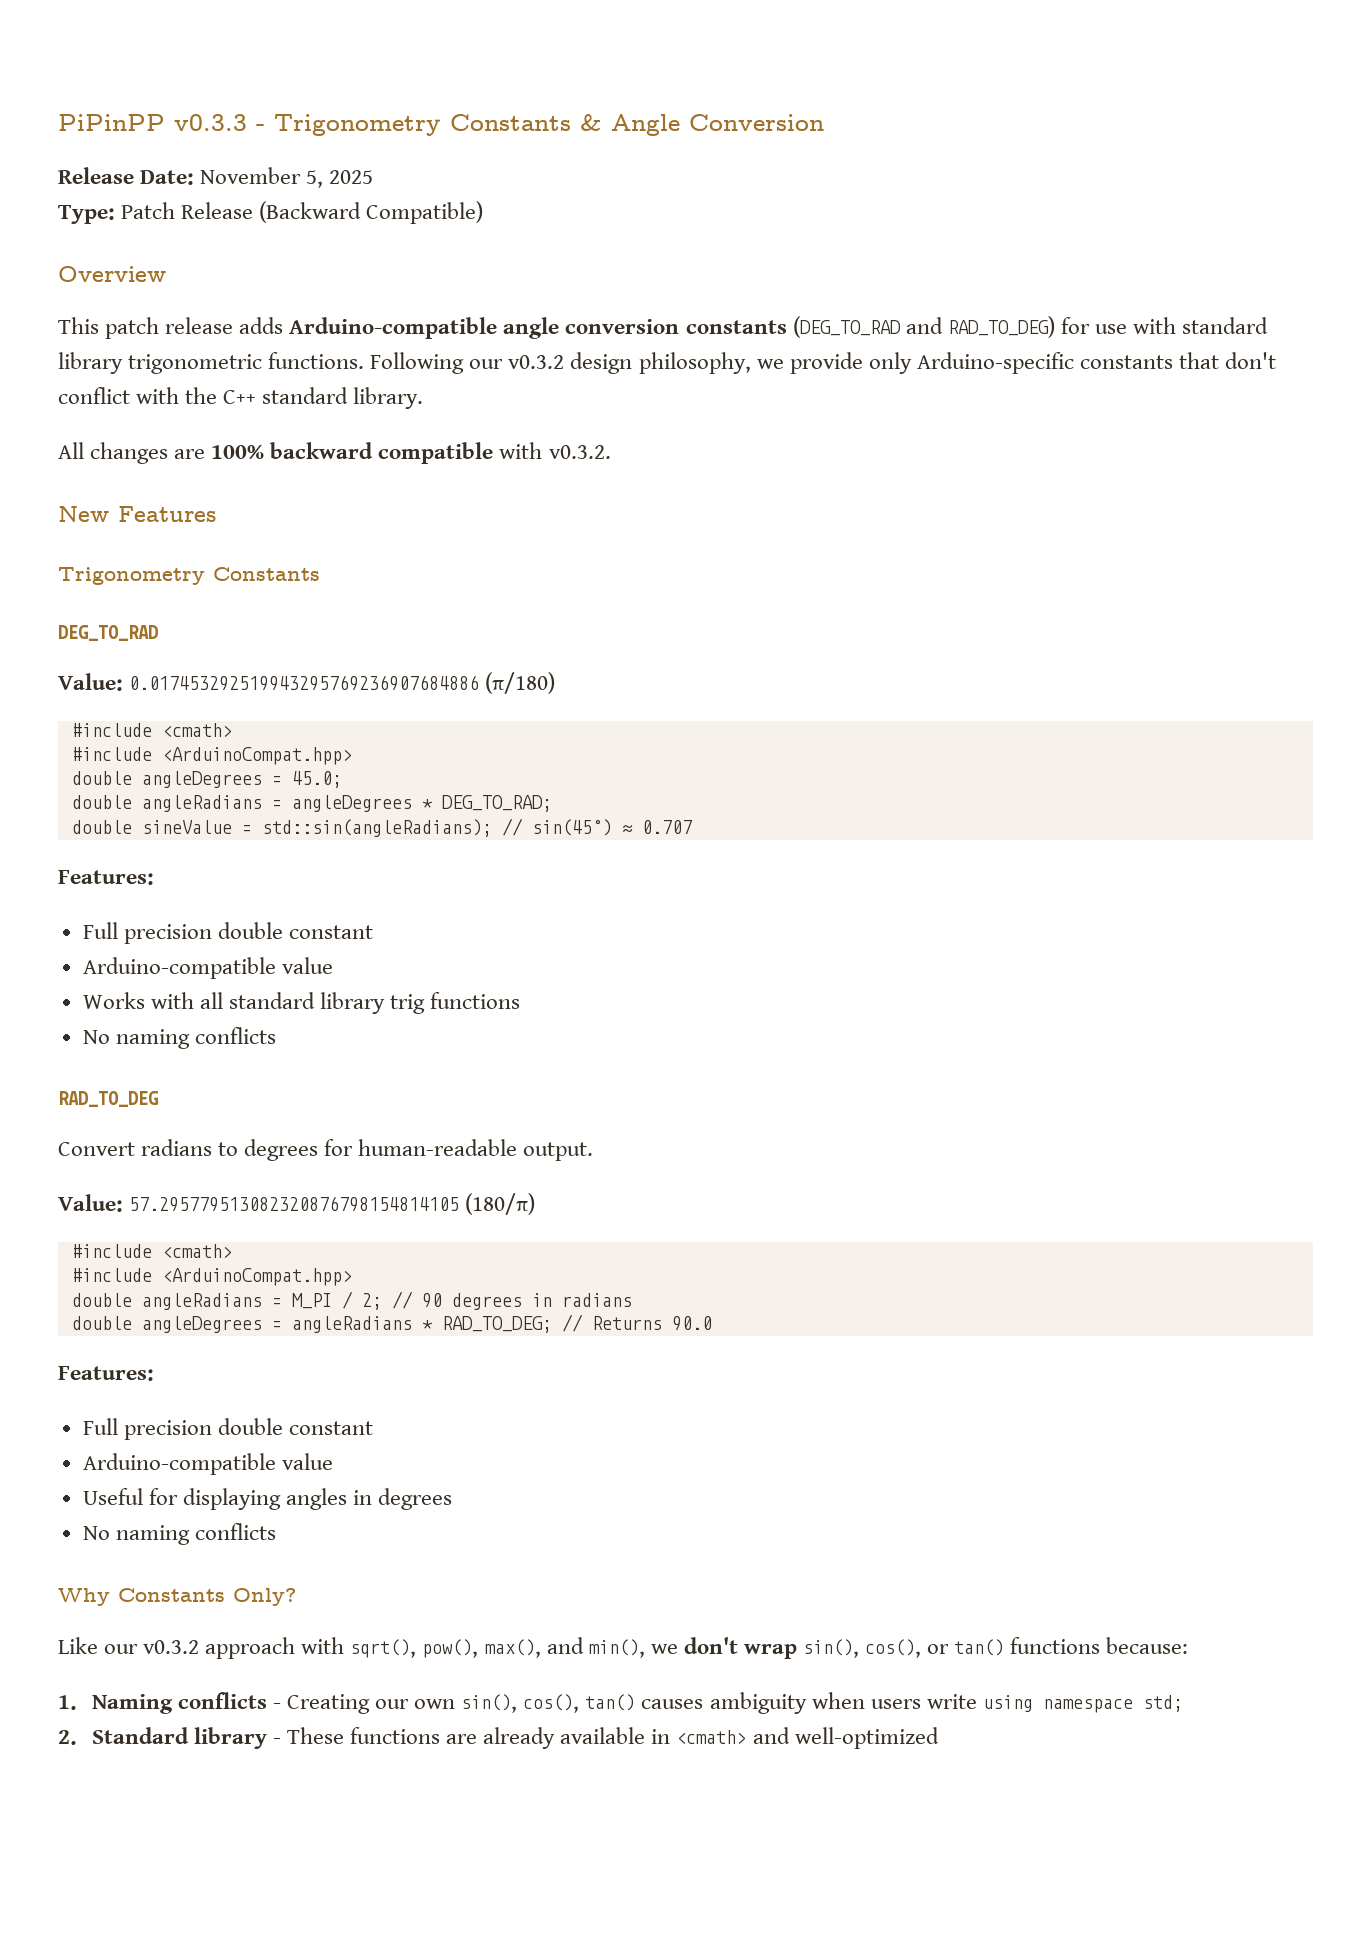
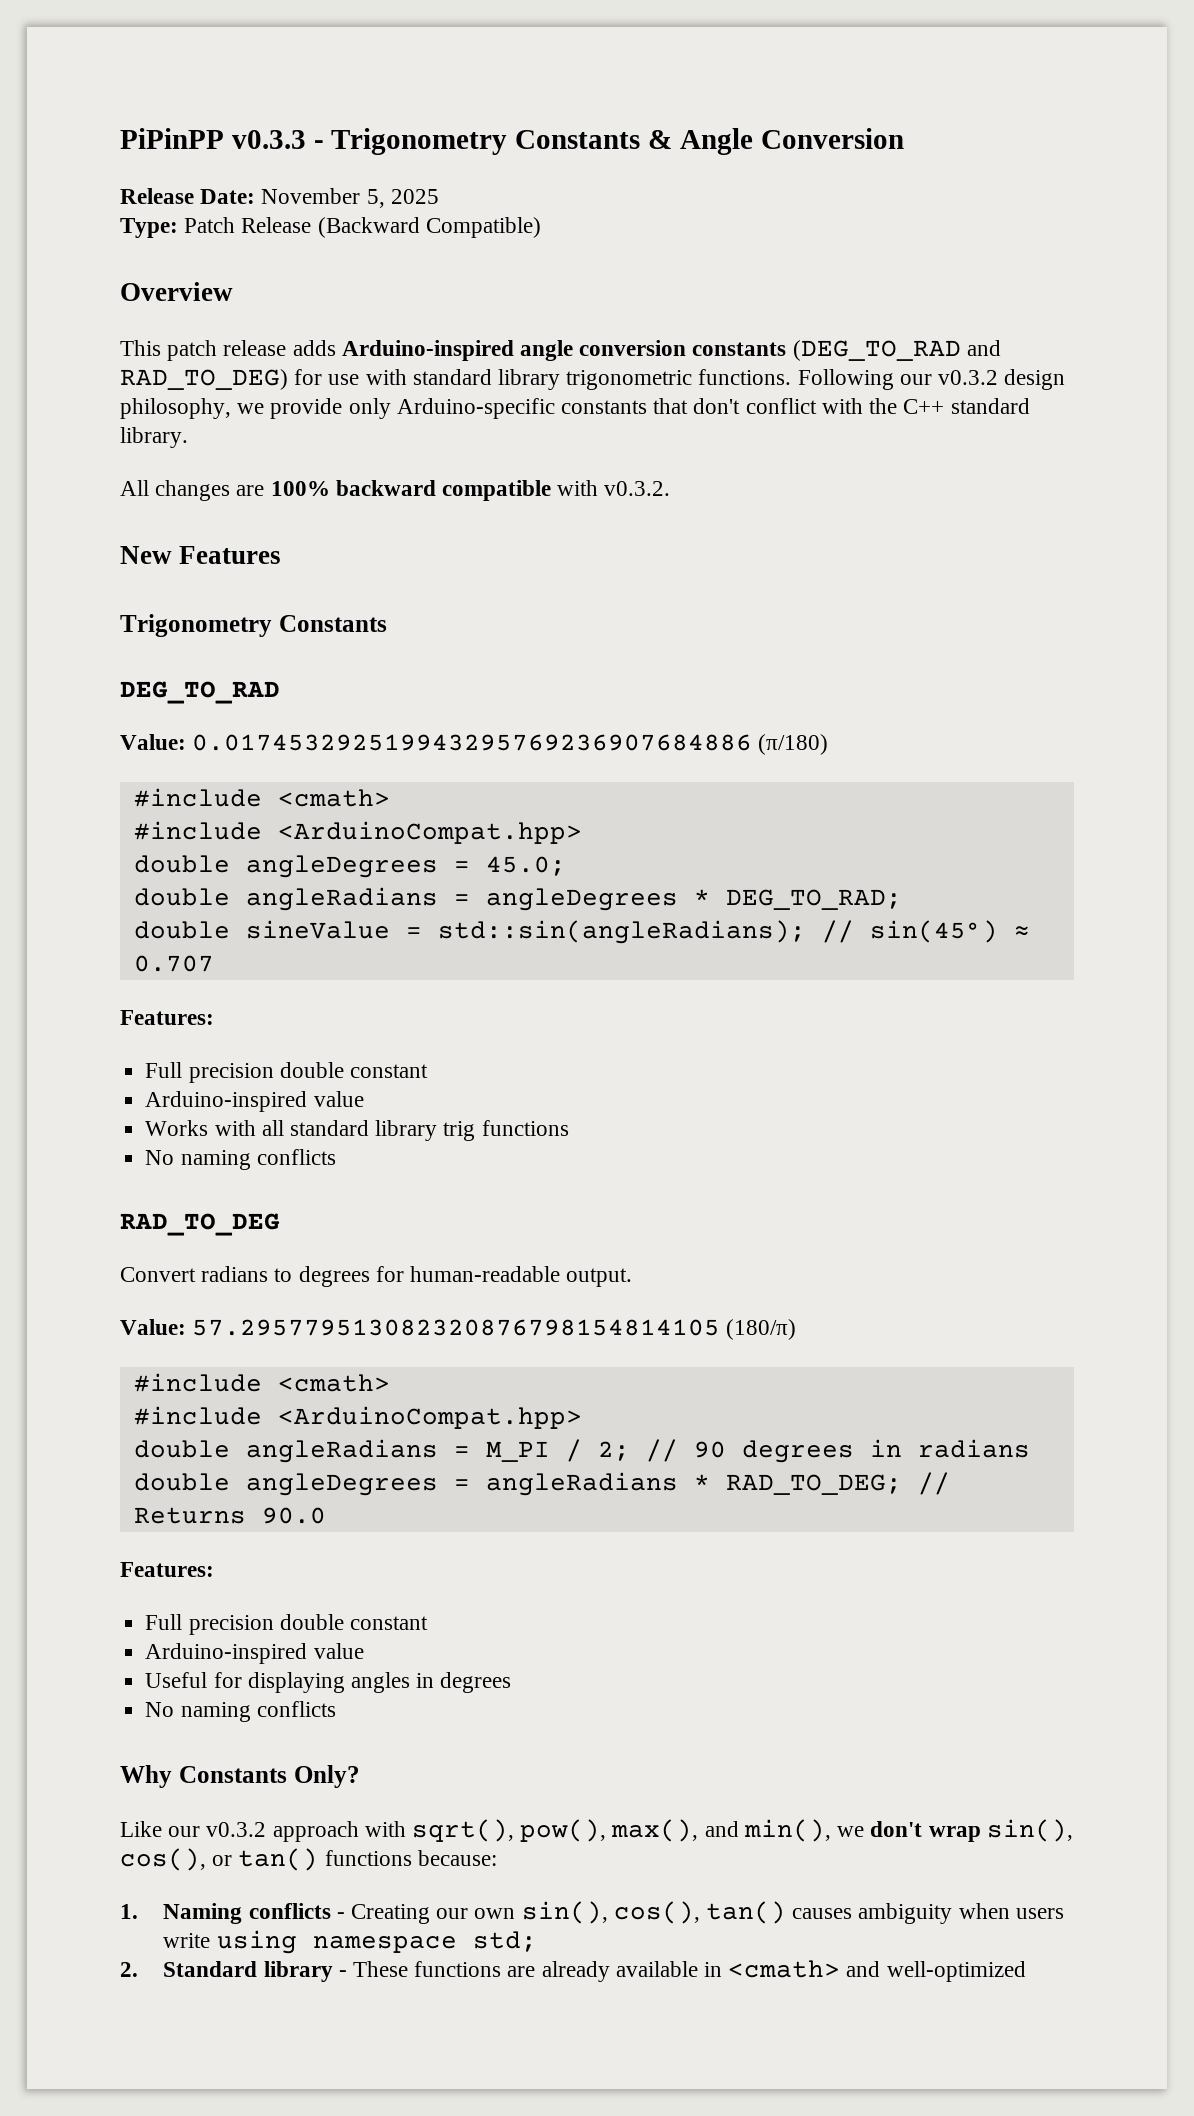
[289,317,498,339] Arduino-compatible -> [341,340,514,361] Arduino-inspired
[82,957,276,979] Arduino-compatible -> [145,1091,308,1112] Arduino-inspired
[82,1453,276,1475] Arduino-compatible -> [145,1643,308,1664] Arduino-inspired

